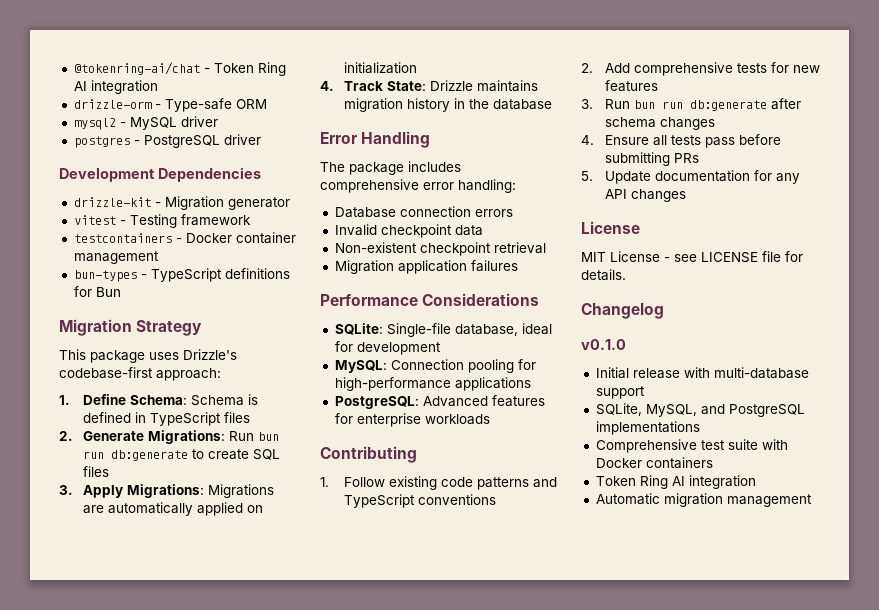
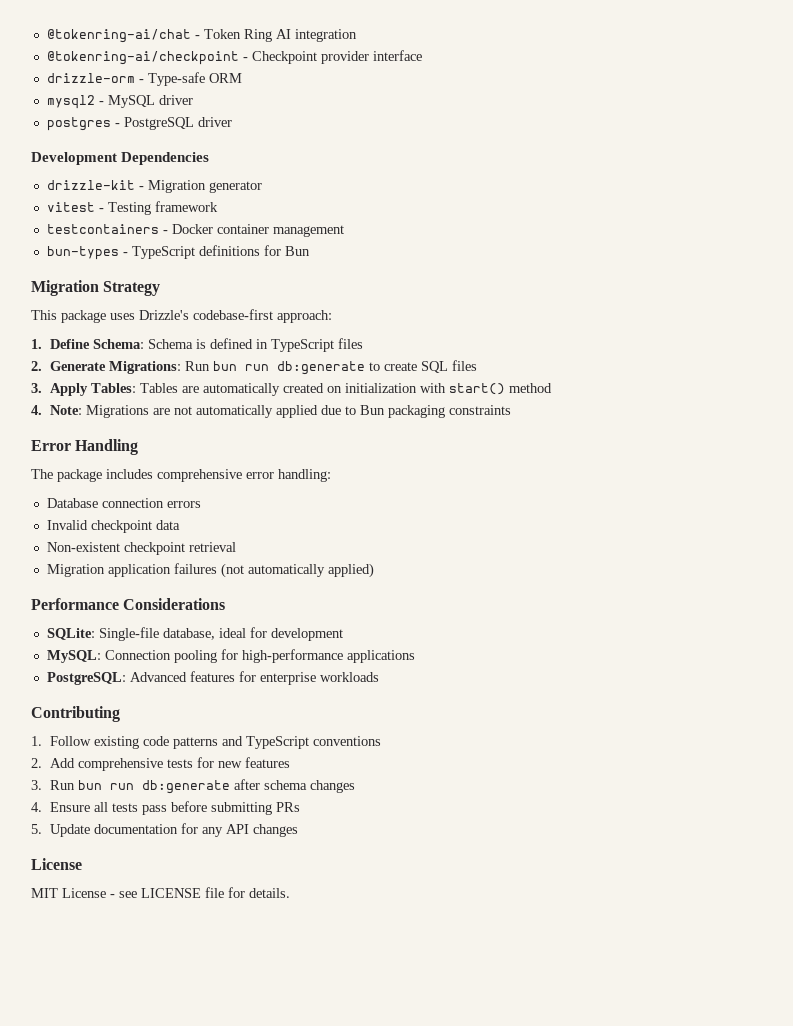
(158, 87) none -> [46,50,422,65] // @tokenring-ai/checkpoint - Checkpoint provider interface
[126,484,204,498] Migrations: -> [90,383,552,396] [31,405,82,415] Tables: Tables are automatically created on initialization with start() method // 4. Note:
(104, 509) none -> [173,406,192,415] not
[246,505,263,513] [343,62,417,74] [320,80,538,92] [343,98,552,112] on initialization // 4. Track State: Drizzle maintains migration history in the database -> [320,405,511,418] due to Bun packaging constraints
(518, 266) none -> [220,563,374,578] (not automatically applied)
[581,303,664,319] [581,339,626,350] [595,367,809,379] [595,386,645,399] [595,403,805,417] [595,421,700,435] [595,439,788,453] [595,457,713,469] [595,475,756,489] [595,493,812,507] // Changelog // v0.1.0 // Initial release with multi-database support // SQLite, MySQL, and PostgreSQL implementations // Comprehensive test suite with Docker containers // Token Ring AI integration // Automatic migration management -> (290, 893) none

